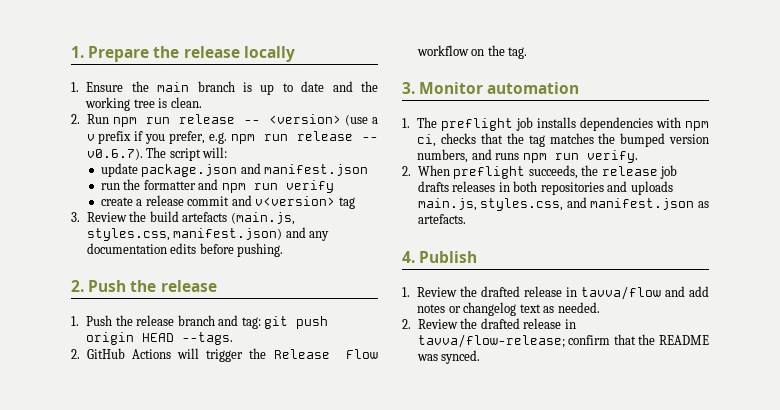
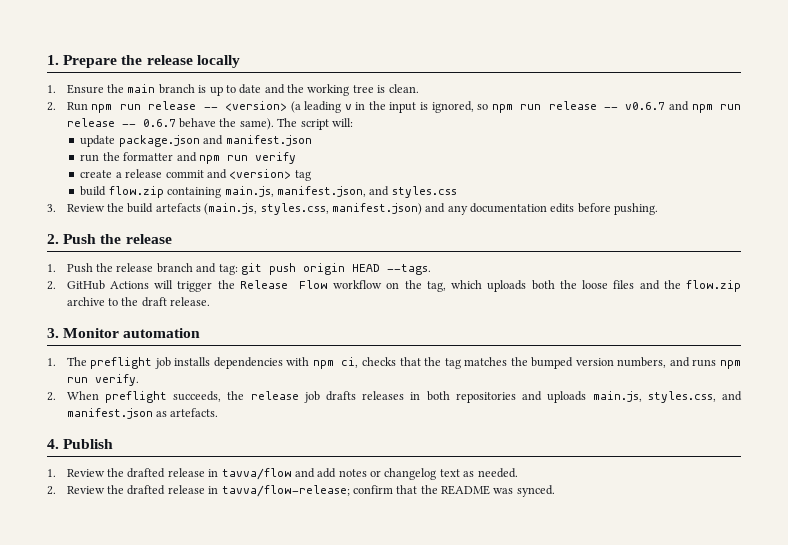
[344,114,378,126] [86,131,378,144] [86,148,143,160] (use a v prefix if you prefer, e.g. npm run release -- v0.6.7). -> [290,101,741,113] [66,118,274,130] (a leading v in the input is ignored, so npm run release -- v0.6.7 and npm run release -- 0.6.7 behave the same).
[255,196,355,209] v<version> tag -> [229,169,311,181] [80,186,457,198] <version> tag // build flow.zip containing main.js, manifest.json, and styles.css
[508,47,528,59] tag. -> [426,280,741,292] [66,297,211,307] tag, which uploads both the loose files and the flow.zip archive to the draft release.

